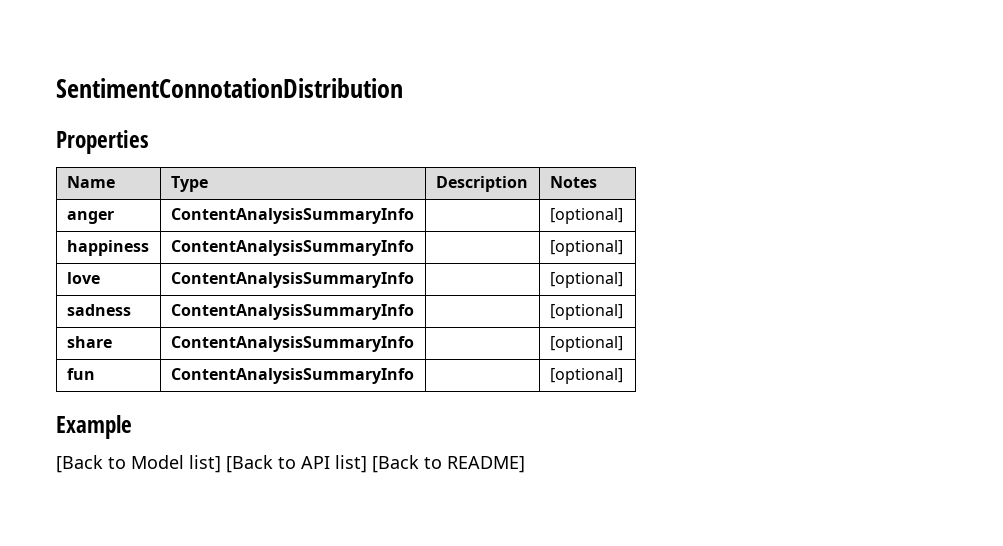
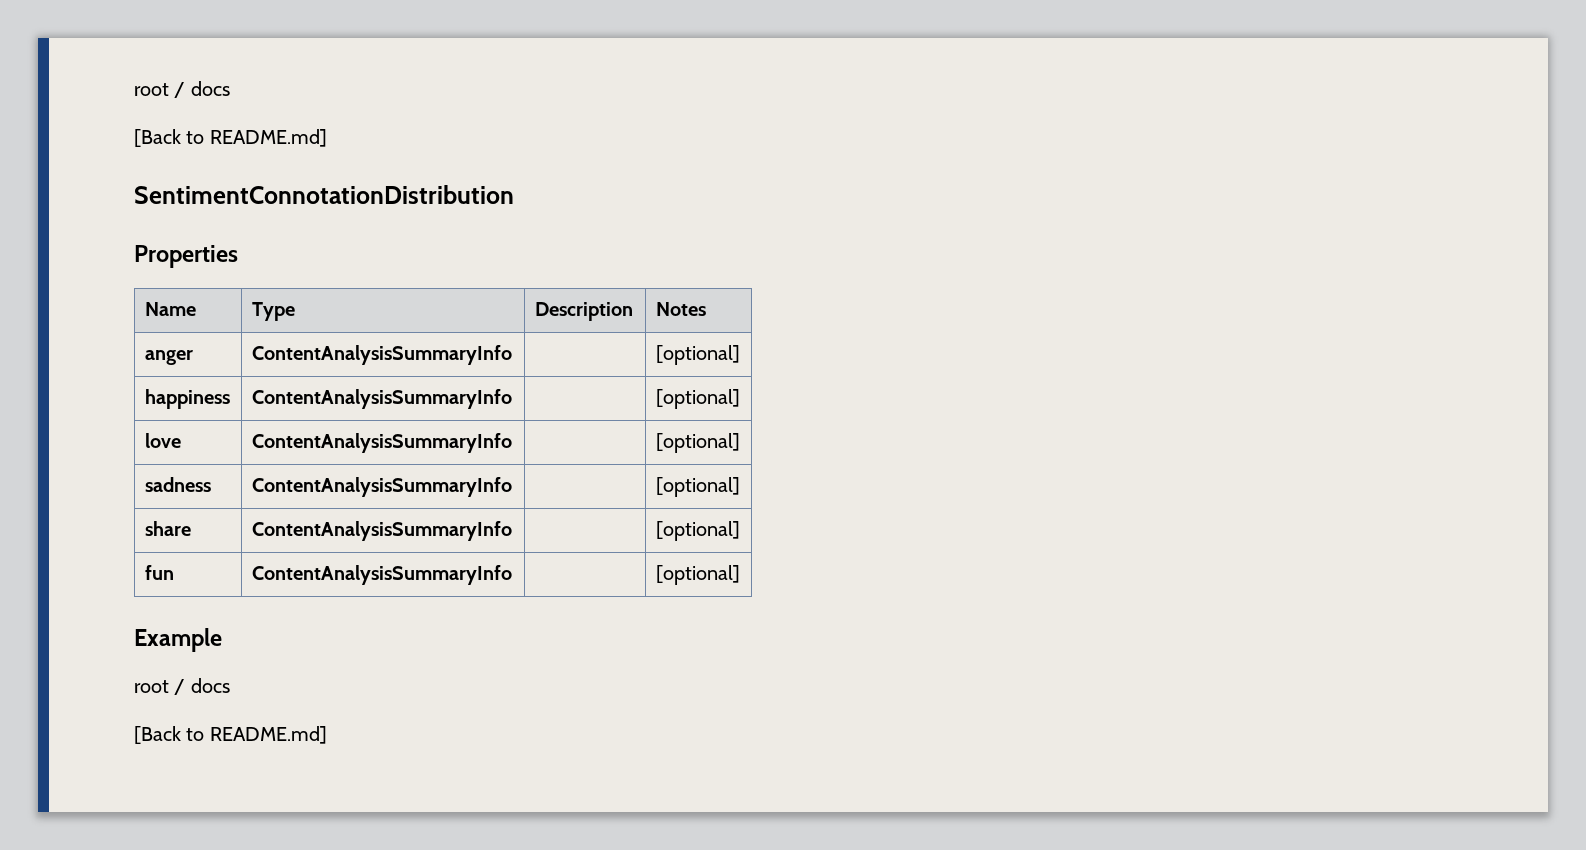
(56, 88) none -> [134,81,230,98] [134,129,327,147] root / docs // [Back to README.md] //
[56,455,525,473] // [Back to Model list] [Back to API list] [Back to README] -> [134,678,230,695] [134,726,327,744] // root / docs // [Back to README.md]

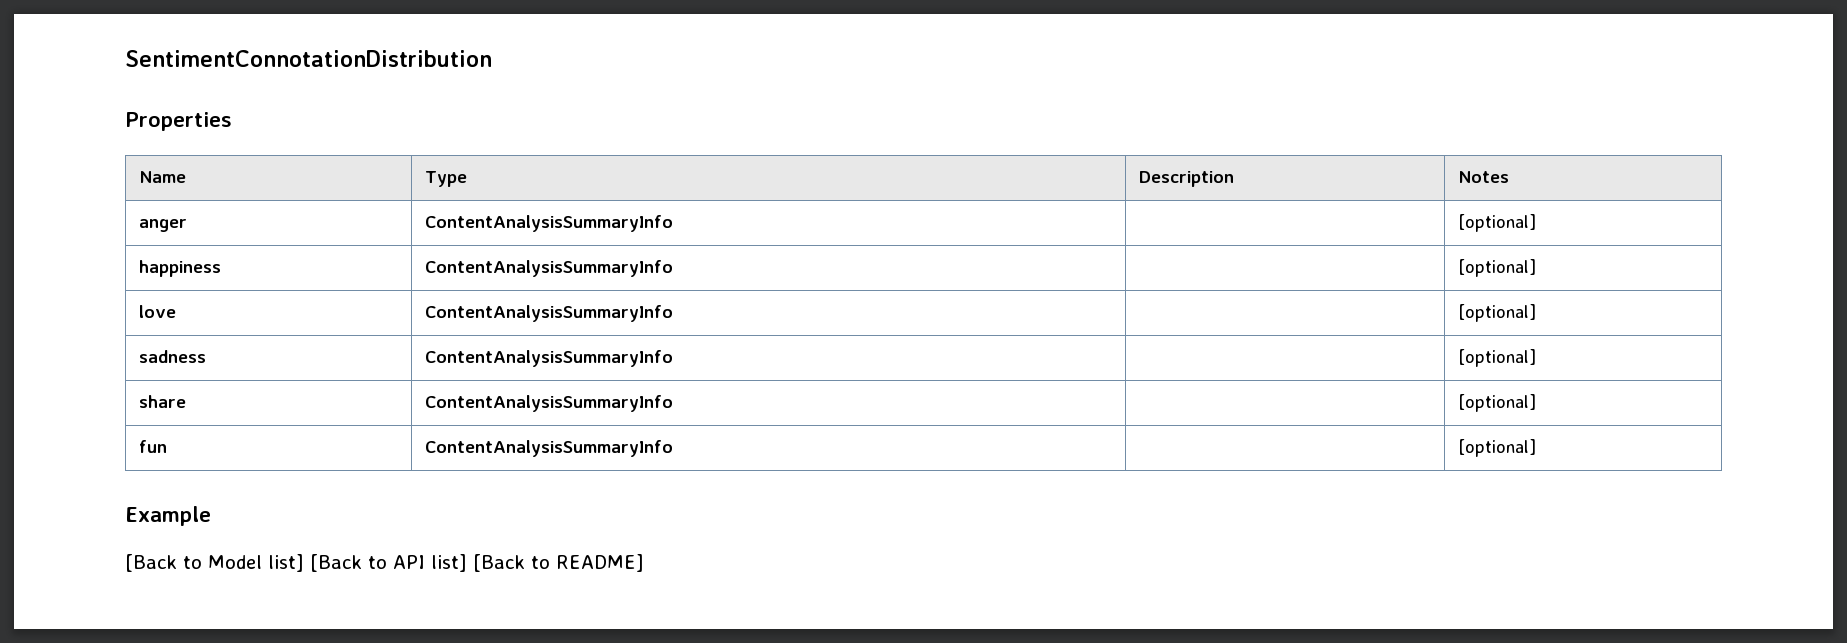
[134,81,230,98] [134,129,327,147] root / docs // [Back to README.md] // -> (125, 58) none
[134,678,230,695] [134,726,327,744] // root / docs // [Back to README.md] -> [125,554,644,572] // [Back to Model list] [Back to API list] [Back to README]

